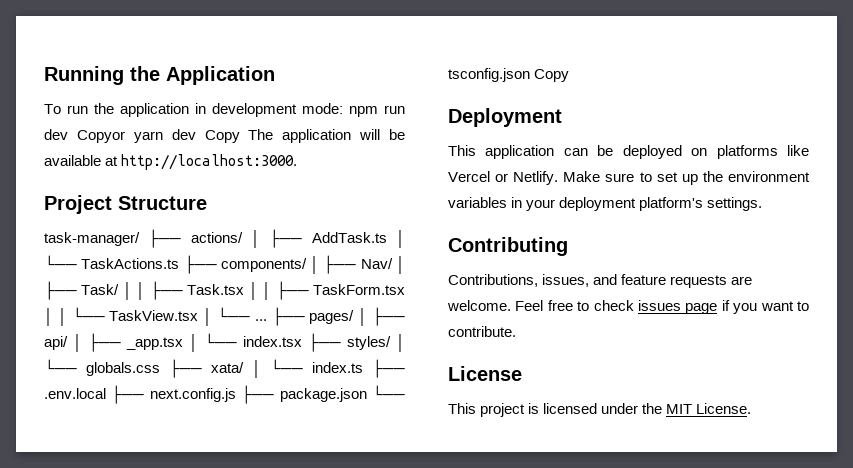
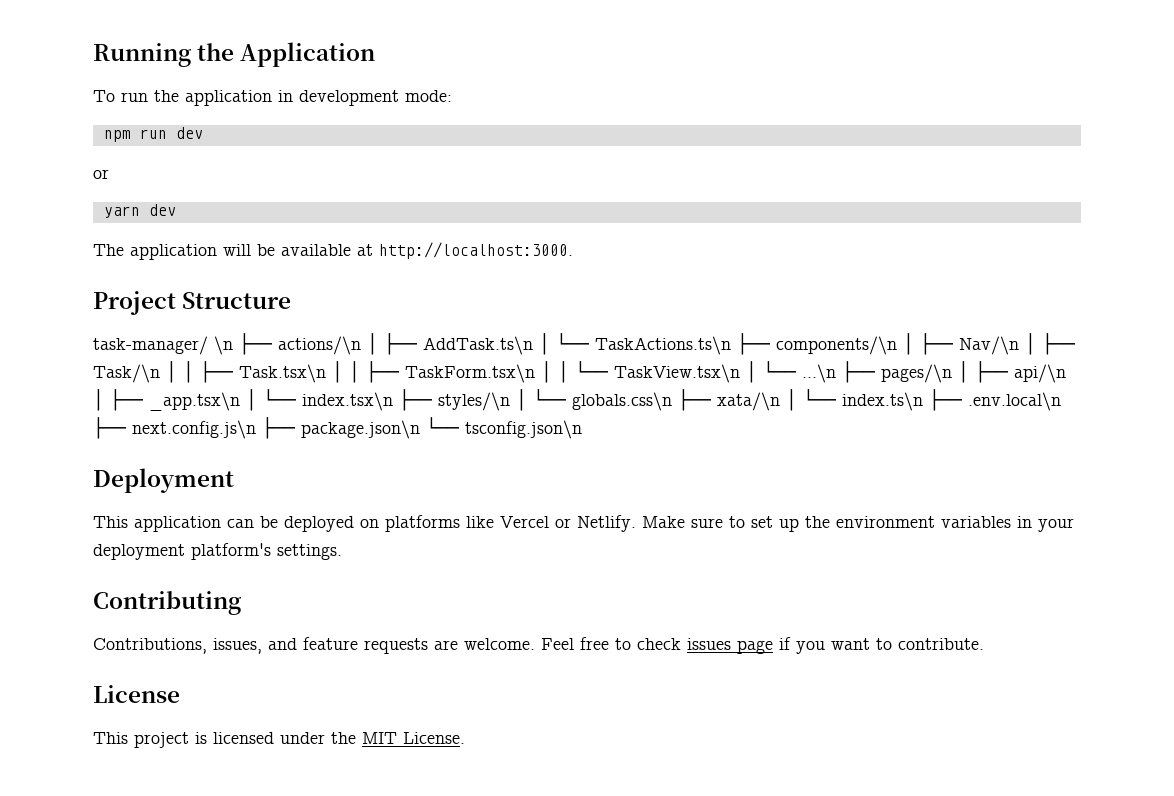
(343, 108) none -> (452, 96) //
[76,130,125,143] Copyor -> [93,169,109,179] // or //
[204,130,240,143] Copy -> (176, 210) //
[148,229,405,248] [44,255,405,274] [44,281,406,300] ├── actions/ │ ├── AddTask.ts │ └── TaskActions.ts ├── components/ │ ├── Nav/ │ ├── Task/ │ │ ├── Task.tsx │ │ ├── TaskForm.tsx -> [214,333,1076,355] [93,361,535,383] \n ├── actions/\n │ ├── AddTask.ts\n │ └── TaskActions.ts\n ├── components/\n │ ├── Nav/\n │ ├── Task/\n │ │ ├── Task.tsx\n │ │ ├── TaskForm.tsx\n
[109,307,406,326] [44,333,405,352] [44,359,405,378] [44,385,405,404] [448,68,570,82] TaskView.tsx │ └── ... ├── pages/ │ ├── api/ │ ├── _app.tsx │ └── index.tsx ├── styles/ │ └── globals.css ├── xata/ │ └── index.ts ├── .env.local ├── next.config.js ├── package.json └── tsconfig.json Copy -> [614,361,1066,383] [93,389,1061,411] [93,417,582,439] TaskView.tsx\n │ └── ...\n ├── pages/\n │ ├── api/\n │ ├── _app.tsx\n │ └── index.tsx\n ├── styles/\n │ └── globals.css\n ├── xata/\n │ └── index.ts\n ├── .env.local\n ├── next.config.js\n ├── package.json\n └── tsconfig.json\n

